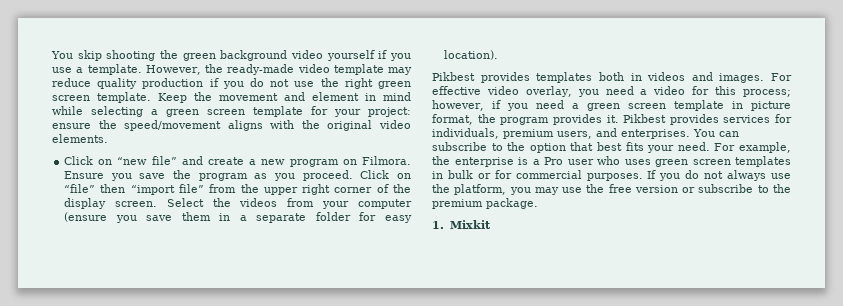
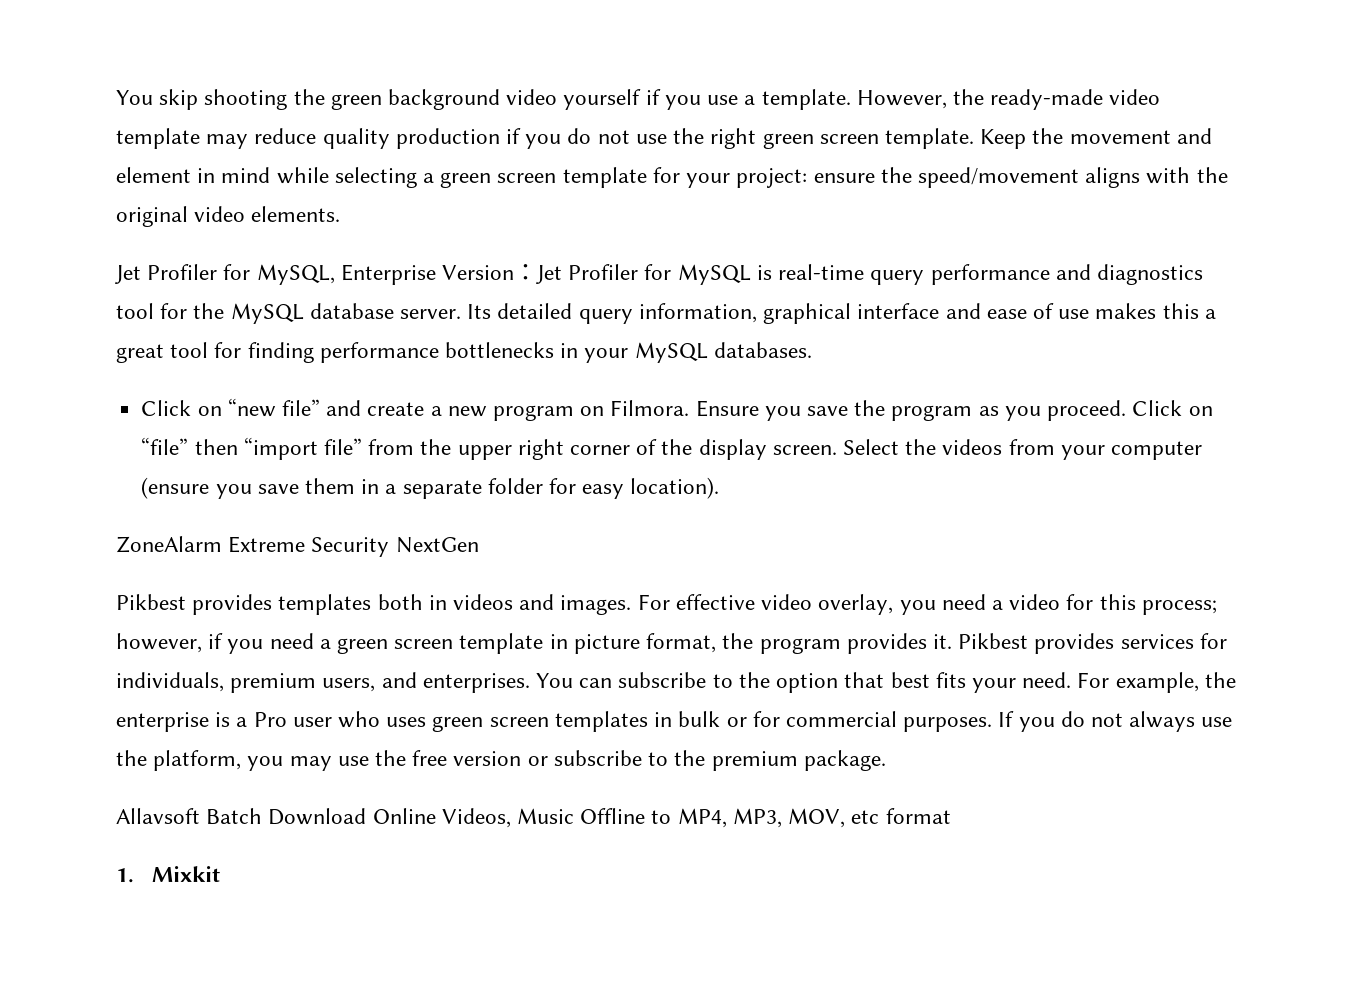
(108, 138) none -> [115,264,1203,285] [116,303,1216,324] [116,342,812,363] // Jet Profiler for MySQL, Enterprise Version：Jet Profiler for MySQL is real-time query performance and diagnostics tool for the MySQL database server. Its detailed query information, graphical interface and ease of use makes this a great tool for finding performance bottlenecks in your MySQL databases.
(499, 55) none -> [116,536,479,557] // ZoneAlarm Extreme Security NextGen
(538, 203) none -> [116,808,951,828] // Allavsoft Batch Download Online Videos, Music Offline to MP4, MP3, MOV, etc format

